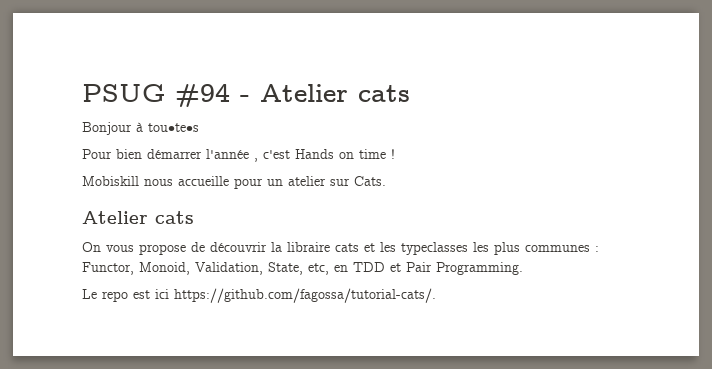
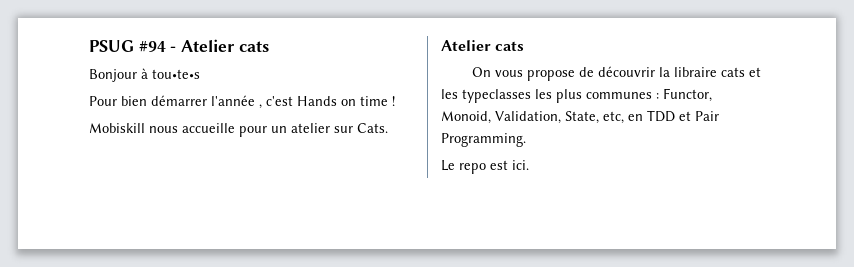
[155,288,436,303] ici https://github.com/fagossa/tutorial-cats/. -> [512,160,529,170] ici.

